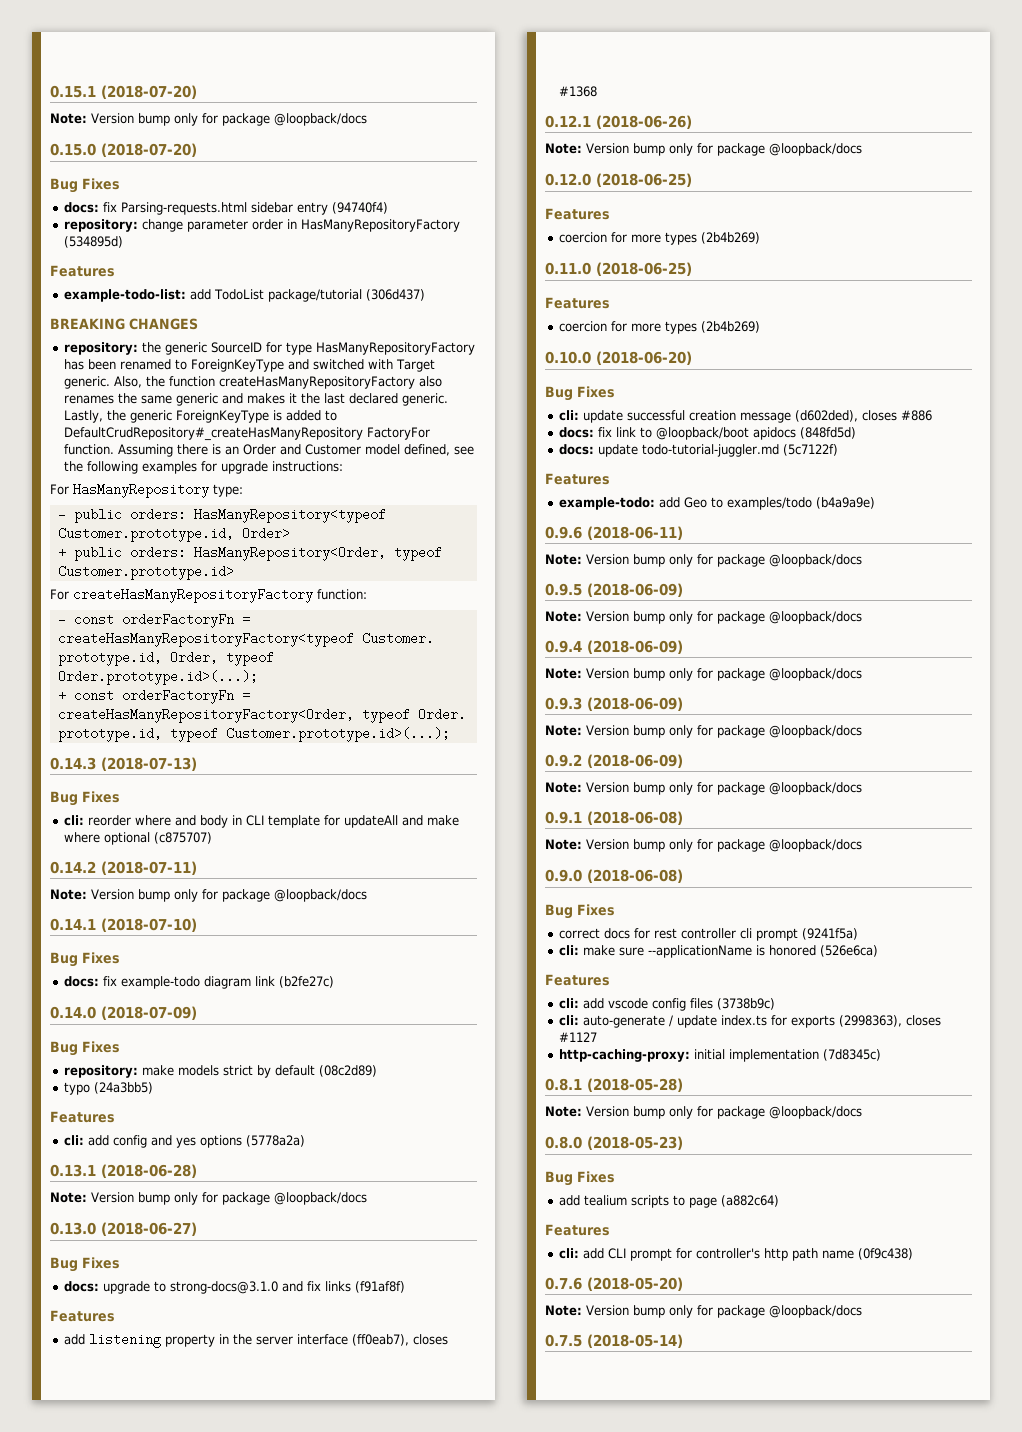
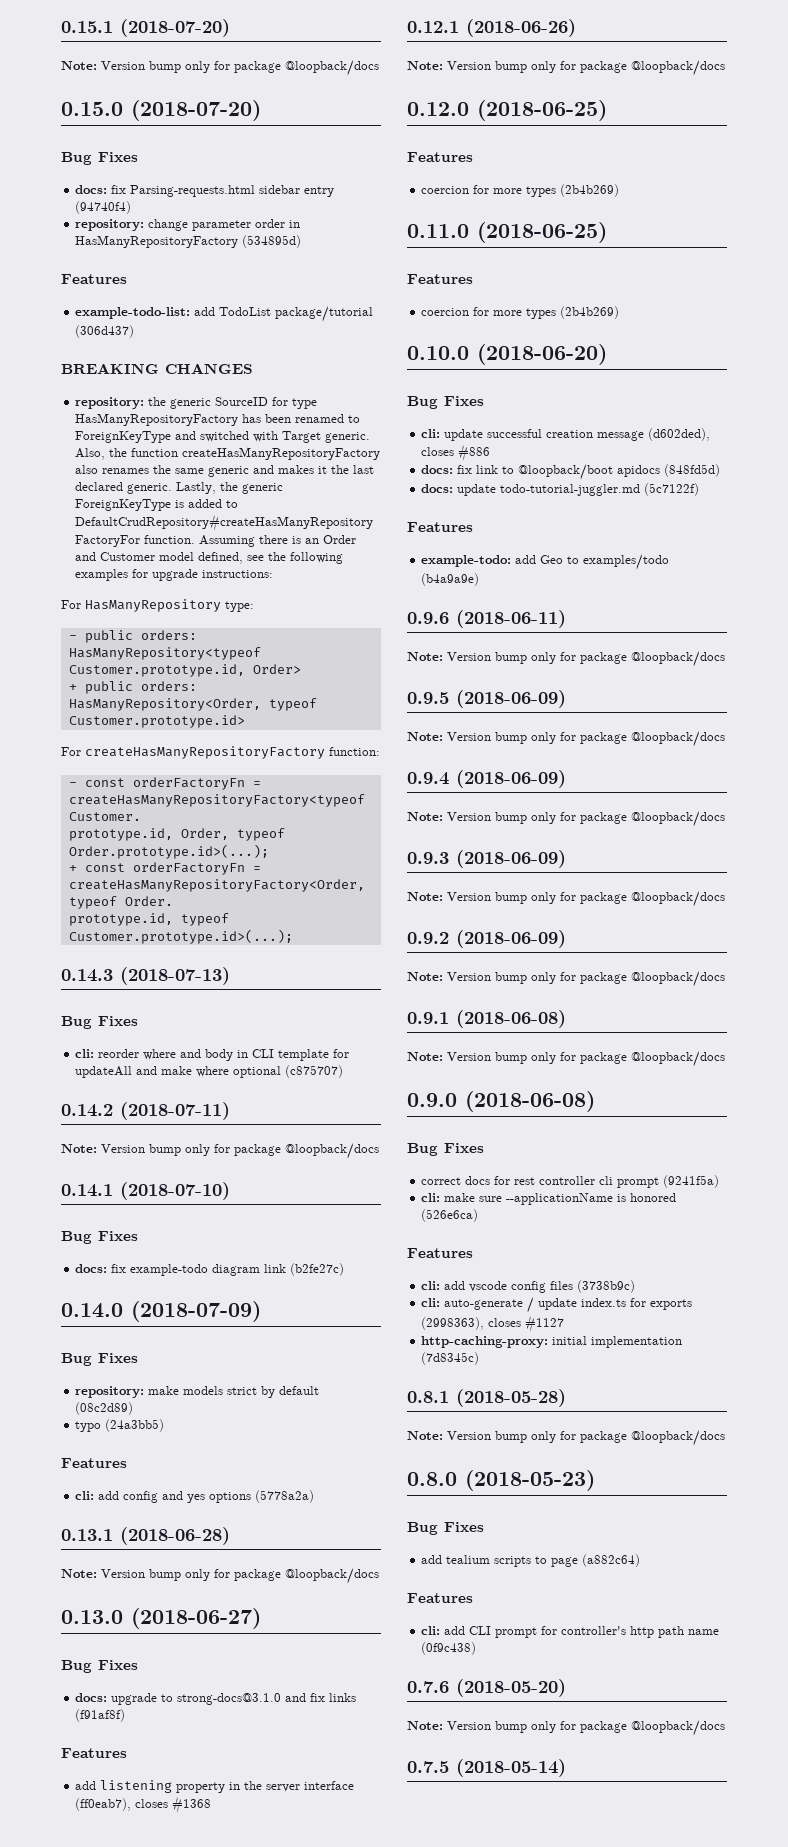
[64,427,364,441] DefaultCrudRepository#_createHasManyRepository -> [75,514,374,531] DefaultCrudRepository#createHasManyRepository

